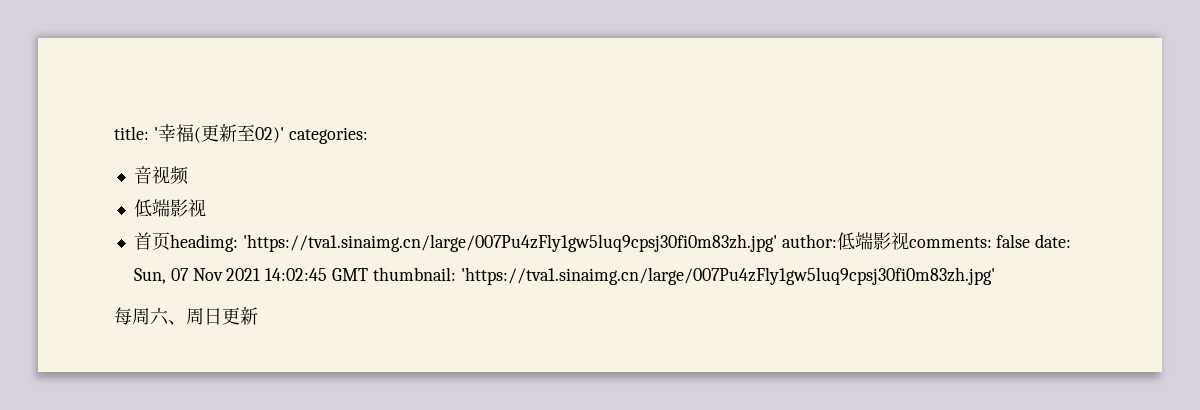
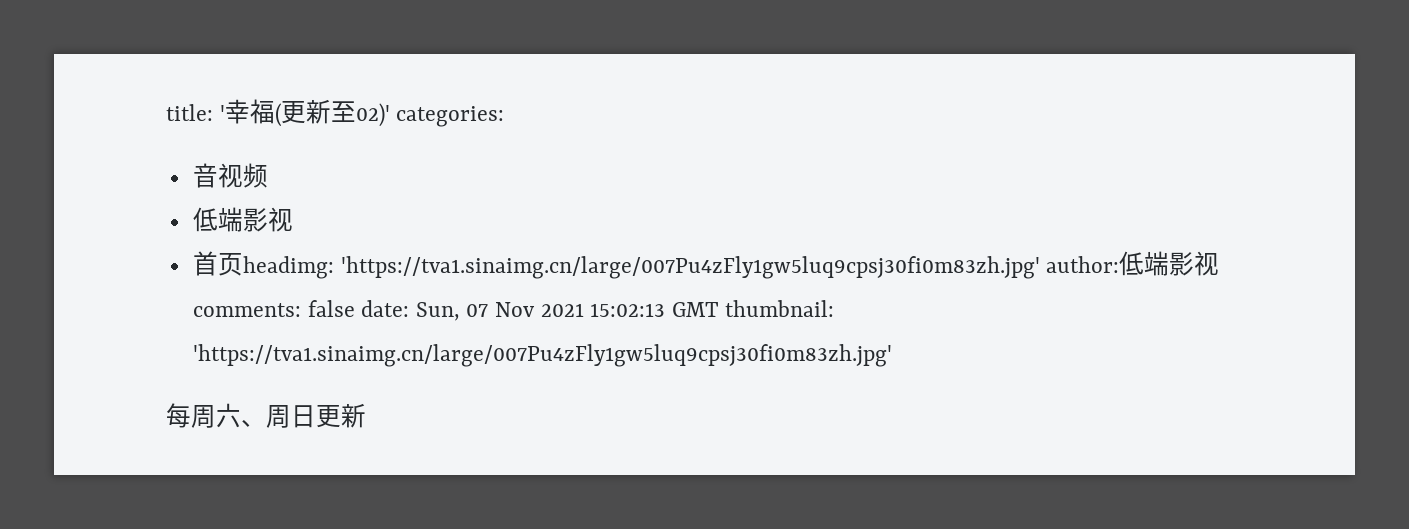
[265,268,328,281] 14:02:45 -> [590,303,666,317] 15:02:13

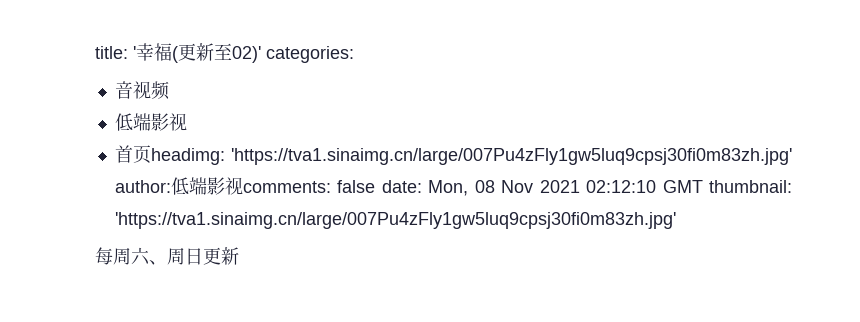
[415,302,489,321] Sun, 07 -> [428,180,495,196] Mon, 08
[590,303,666,317] 15:02:13 -> [586,180,657,193] 02:12:10

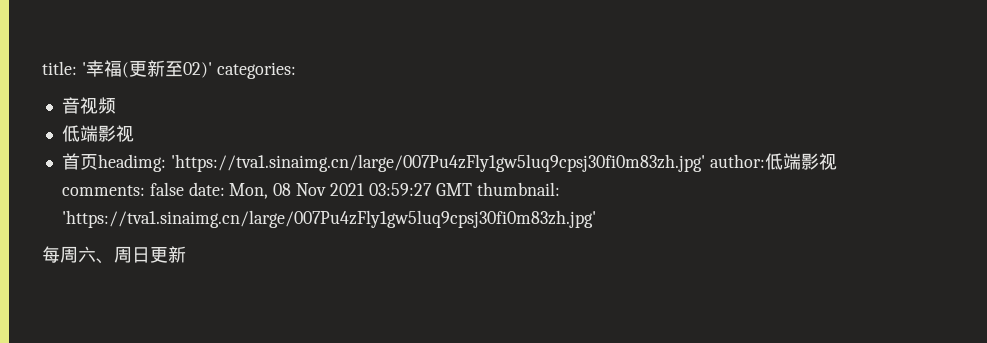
[586,180,657,193] 02:12:10 -> [368,183,432,196] 03:59:27

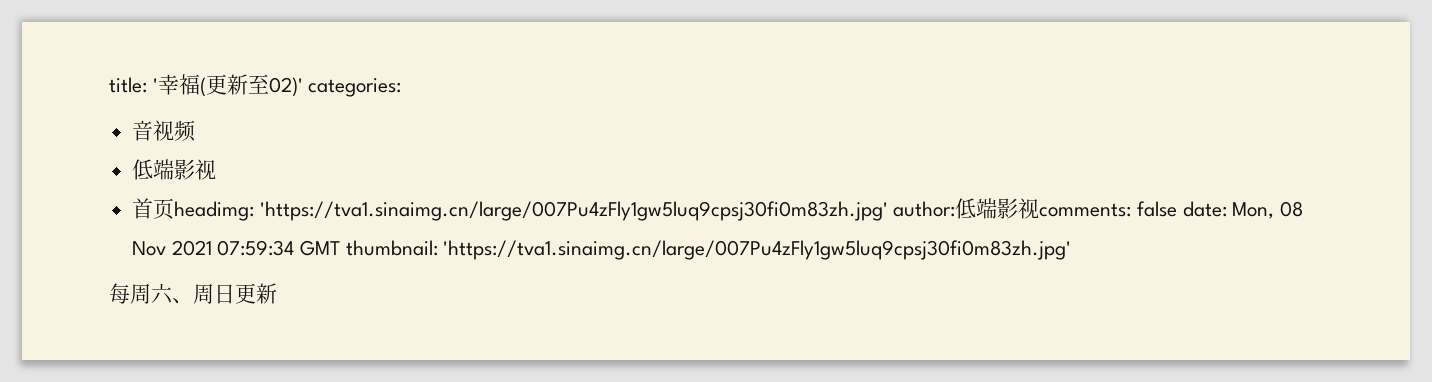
[368,183,432,196] 03:59:27 -> [217,240,295,256] 07:59:34

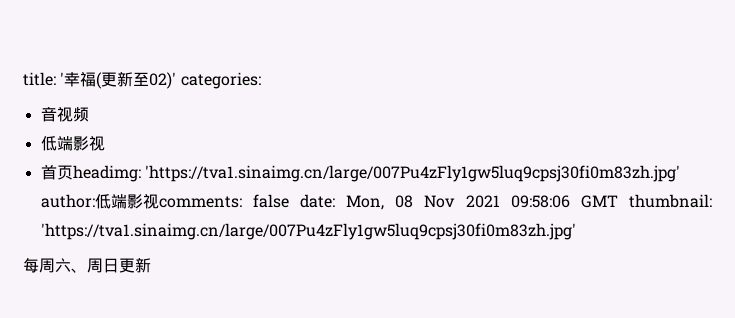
[217,240,295,256] 07:59:34 -> [510,195,570,208] 09:58:06

